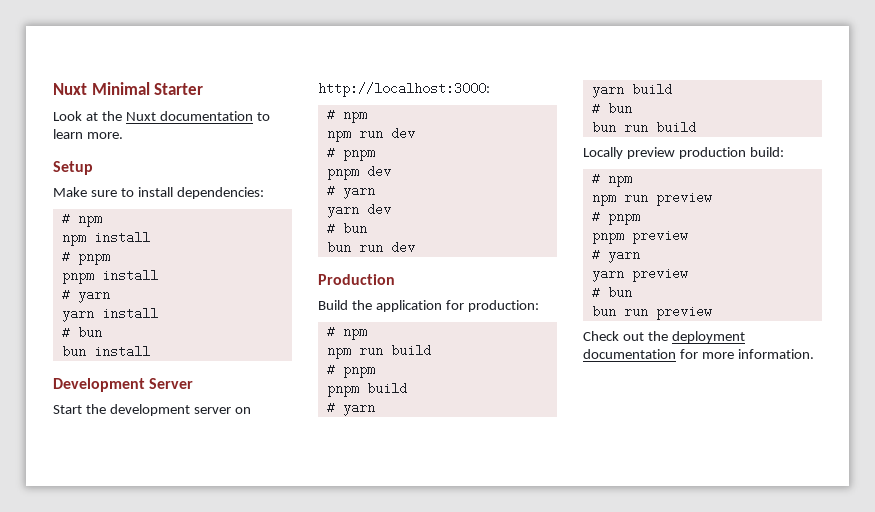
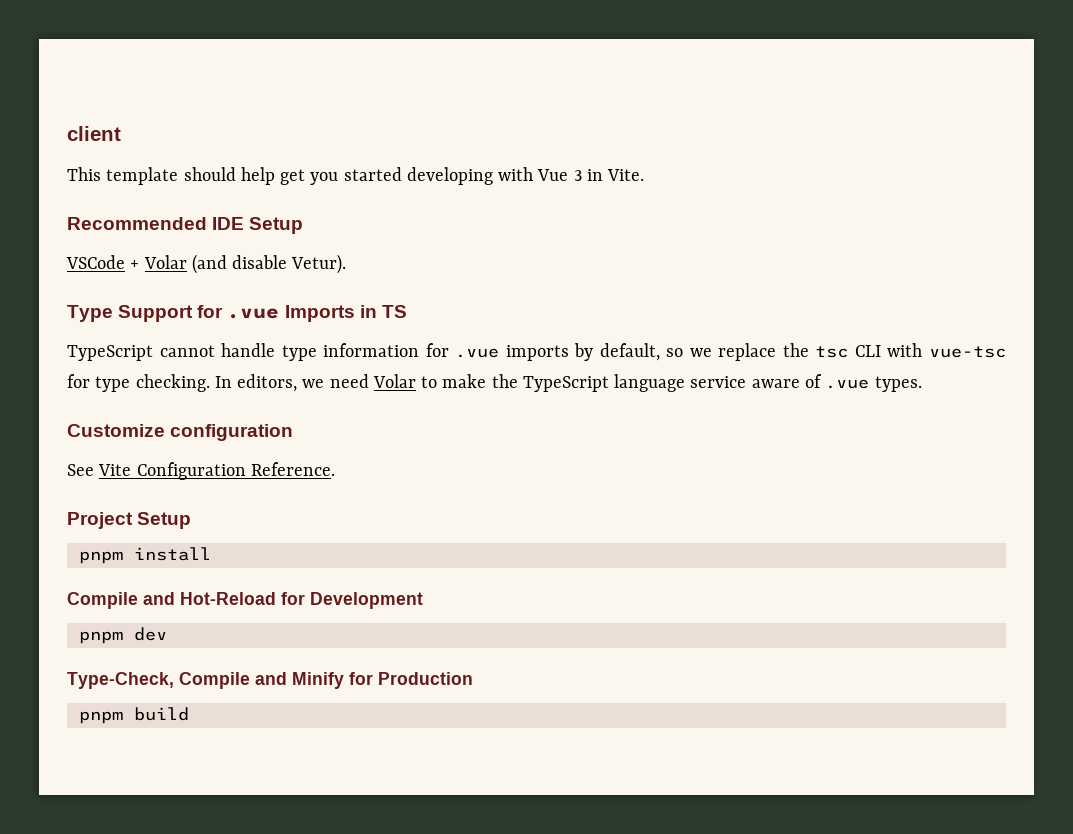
[53,82,204,95] [53,111,270,121] [53,129,123,139] [53,161,93,175] [53,187,264,199] [61,212,102,227] [61,231,150,246] [61,250,110,265] [61,269,158,284] [61,288,110,303] [61,307,158,322] [61,326,102,339] [61,345,150,358] [53,378,194,392] [53,404,251,416] [318,82,490,97] [326,108,367,123] [326,127,415,142] [326,146,375,161] [326,165,391,180] [326,184,375,199] [326,203,391,218] [326,222,367,235] [326,241,415,254] [318,274,395,285] [318,300,539,312] [326,325,367,340] [326,344,431,359] [326,363,375,378] [326,382,407,397] [326,401,375,416] [591,83,672,98] [591,102,632,115] [591,121,696,134] [583,147,784,159] [591,172,632,187] [591,191,712,206] [591,210,640,225] [591,229,688,244] [591,248,640,263] [591,267,688,282] [591,286,632,299] [591,305,712,320] [583,331,745,343] [583,349,814,359] Nuxt Minimal Starter // Look at the Nuxt documentation to learn more. // Setup // Make sure to install dependencies: // # npm // npm install // # pnpm // pnpm install // # yarn // yarn install // # bun // bun install // Development Server // Start the development server on http://localhost:3000: // # npm // npm run dev // # pnpm // pnpm dev // # yarn // yarn dev // # bun // bun run dev // Production // Build the application for production: // # npm // npm run build // # pnpm // pnpm build // # yarn // yarn build // # bun // bun run build // Locally preview production build: // # npm // npm run preview // # pnpm // pnpm preview // # yarn // yarn preview // # bun // bun run preview // Check out the deployment documentation for more information. -> [67,126,121,141] [67,167,645,185] [67,217,304,234] [66,254,347,274] [67,305,407,322] [67,343,1006,361] [67,374,922,392] [67,424,294,441] [67,462,335,480] [67,512,192,529] [78,547,211,564] [67,592,423,609] [78,627,167,644] [67,672,473,689] [78,707,189,724] client // This template should help get you started developing with Vue 3 in Vite. // Recommended IDE Setup // VSCode + Volar (and disable Vetur). // Type Support for .vue Imports in TS // TypeScript cannot handle type information for .vue imports by default, so we replace the tsc CLI with vue-tsc for type checking. In editors, we need Volar to make the TypeScript language service aware of .vue types. // Customize configuration // See Vite Configuration Reference. // Project Setup // pnpm install // Compile and Hot-Reload for Development // pnpm dev // Type-Check, Compile and Minify for Production // pnpm build

